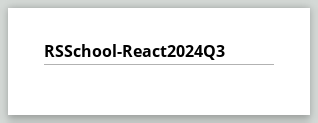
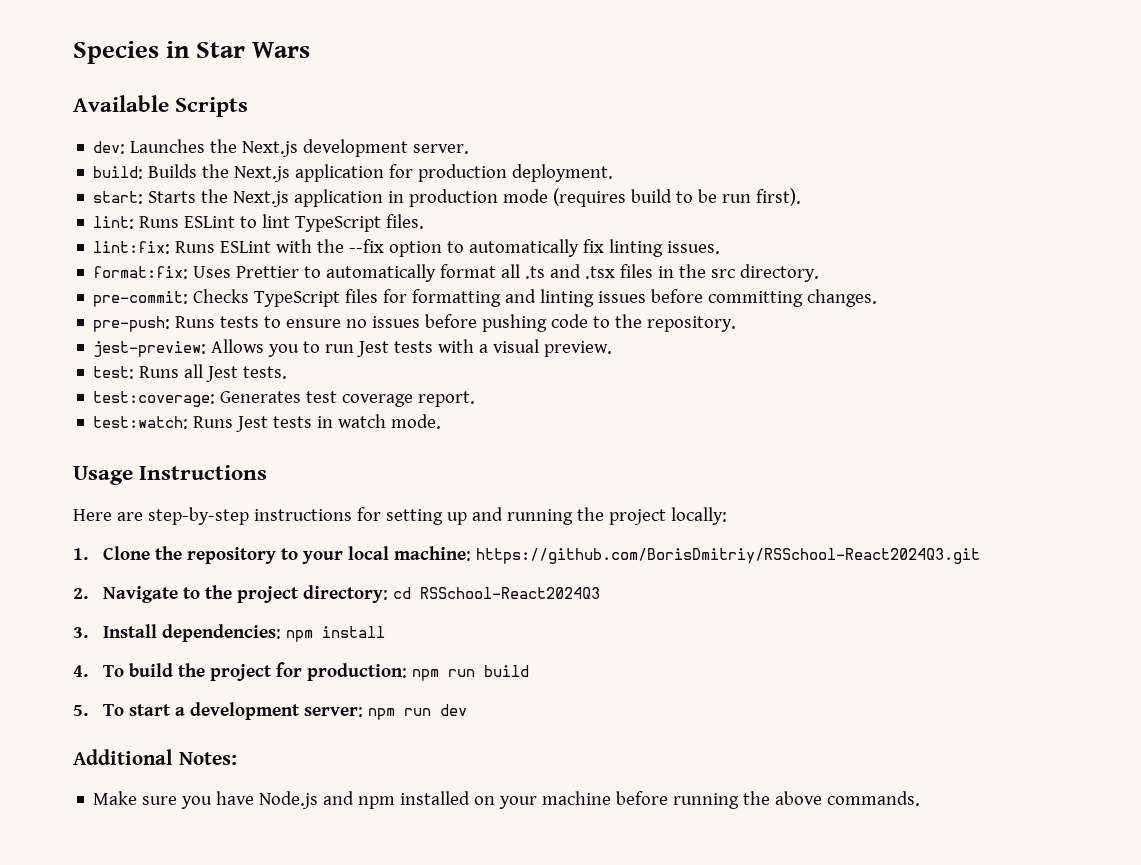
[44,44,225,60] RSSchool-React2024Q3 -> [73,41,311,64] [73,95,249,117] [93,139,470,157] [93,164,614,182] [93,188,802,207] [93,214,425,232] [93,239,721,257] [93,264,820,282] [93,289,878,307] [93,314,737,332] [93,339,613,357] [93,364,288,382] [93,391,476,407] [93,414,442,432] [73,465,268,485] [73,507,727,525] [73,546,981,564] [73,585,601,603] [73,624,386,642] [73,662,530,681] [73,702,468,720] [73,749,237,765] [93,791,921,809] Species in Star Wars // Available Scripts // dev: Launches the Next.js development server. // build: Builds the Next.js application for production deployment. // start: Starts the Next.js application in production mode (requires build to be run first). // lint: Runs ESLint to lint TypeScript files. // lint:fix: Runs ESLint with the --fix option to automatically fix linting issues. // format:fix: Uses Prettier to automatically format all .ts and .tsx files in the src directory. // pre-commit: Checks TypeScript files for formatting and linting issues before committing changes. // pre-push: Runs tests to ensure no issues before pushing code to the repository. // jest-preview: Allows you to run Jest tests with a visual preview. // test: Runs all Jest tests. // test:coverage: Generates test coverage report. // test:watch: Runs Jest tests in watch mode. // Usage Instructions // Here are step-by-step instructions for setting up and running the project locally: // 1. Clone the repository to your local machine: https://github.com/BorisDmitriy/RSSchool-React2024Q3.git // 2. Navigate to the project directory: cd RSSchool-React2024Q3 // 3. Install dependencies: npm install // 4. To build the project for production: npm run build // 5. To start a development server: npm run dev // Additional Notes: // Make sure you have Node.js and npm installed on your machine before running the above commands.

